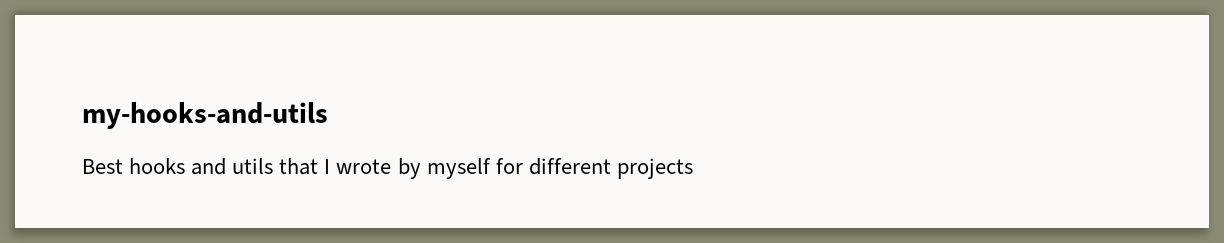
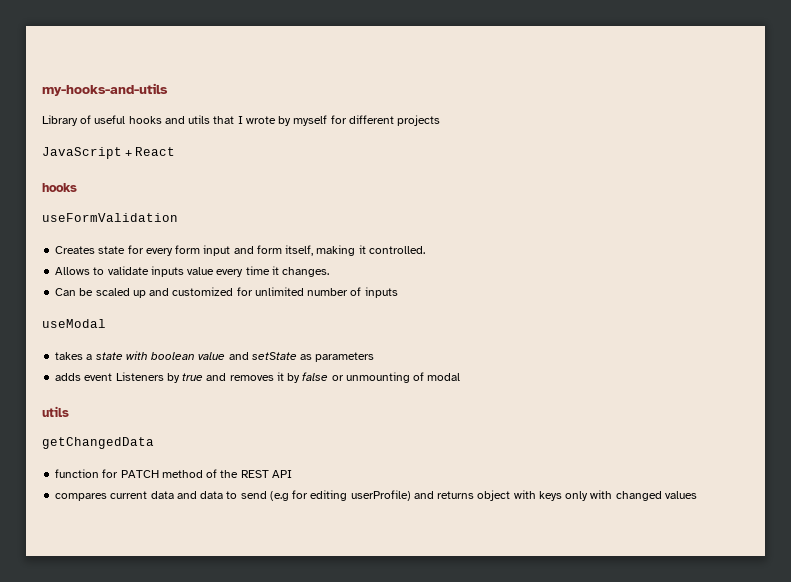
[82,159,123,174] Best -> [42,115,126,126] Library of useful
(693, 168) none -> [42,147,176,159] [42,183,77,192] [42,213,178,222] [55,245,425,256] [55,266,330,277] [55,287,398,298] [42,319,106,328] [55,351,375,362] [55,372,461,383] [42,406,69,417] [42,437,154,449] [55,469,292,478] [55,490,697,501] // JavaScript + React // hooks // useFormValidation // Creates state for every form input and form itself, making it controlled. // Allows to validate inputs value every time it changes. // Can be scaled up and customized for unlimited number of inputs // useModal // takes a state with boolean value and setState as parameters // adds event Listeners by true and removes it by false or unmounting of modal // utils // getChangedData // function for PATCH method of the REST API // compares current data and data to send (e.g for editing userProfile) and returns object with keys only with changed values

